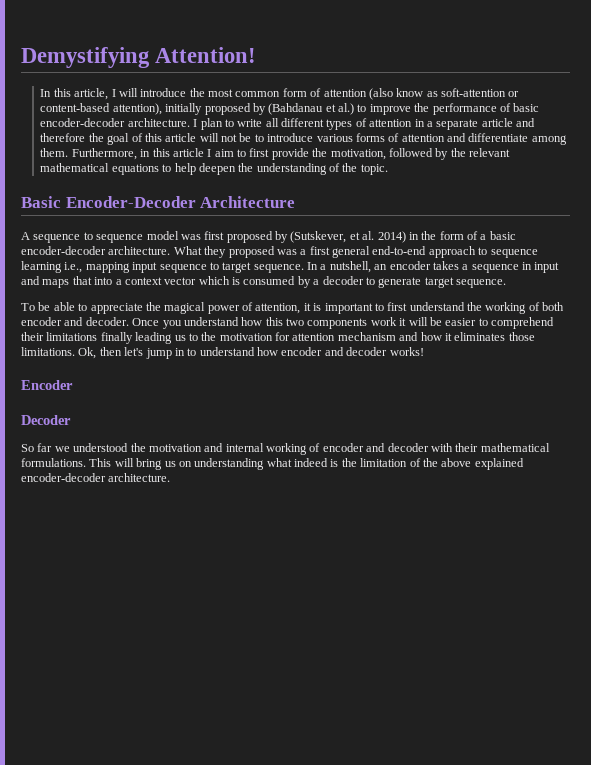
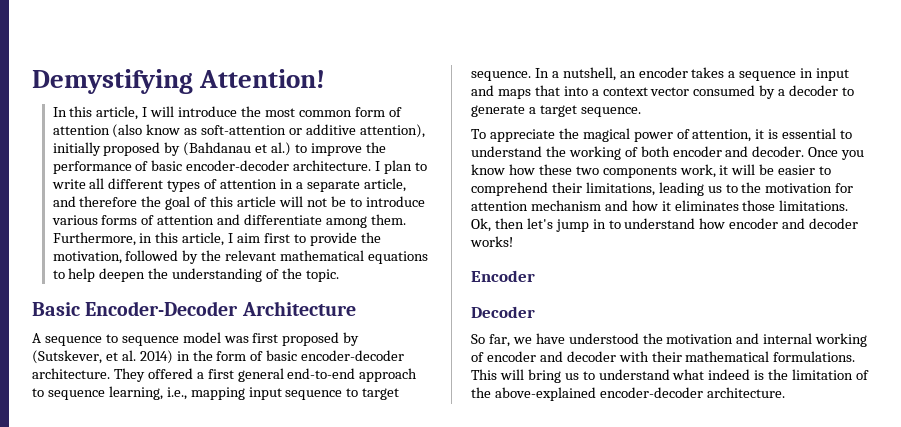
[40,103,111,112] content-based -> [306,124,357,135] additive
[481,118,513,127] article -> [363,178,406,192] article,
[172,148,204,157] article -> [182,232,225,246] article,
[237,148,270,157] to first -> [264,233,306,243] first to
[480,231,516,240] [21,246,297,258] a basic encoder-decoder architecture. What they proposed was -> [266,350,405,361] [32,368,193,382] basic encoder-decoder architecture. They offered
[21,261,62,273] learning -> [108,386,163,400] learning,
[198,276,240,285] which is -> (690, 91) none
(422, 282) none -> [528,107,536,114] a
[38,302,88,311] be able to -> (486, 134) none
[324,302,408,314] important to first -> [782,128,853,139] essential to
[183,317,283,326] understand how this -> [471,164,572,175] know how these
[370,317,397,326] work -> [679,164,716,178] work,
[46,332,133,344] limitations finally -> [585,182,655,196] limitations,
[37,443,70,452] far we -> [488,333,565,347] far, we have
[178,458,265,470] on understanding -> [582,369,670,380] to understand
[441,458,524,470] above explained -> [494,387,596,401] above-explained

